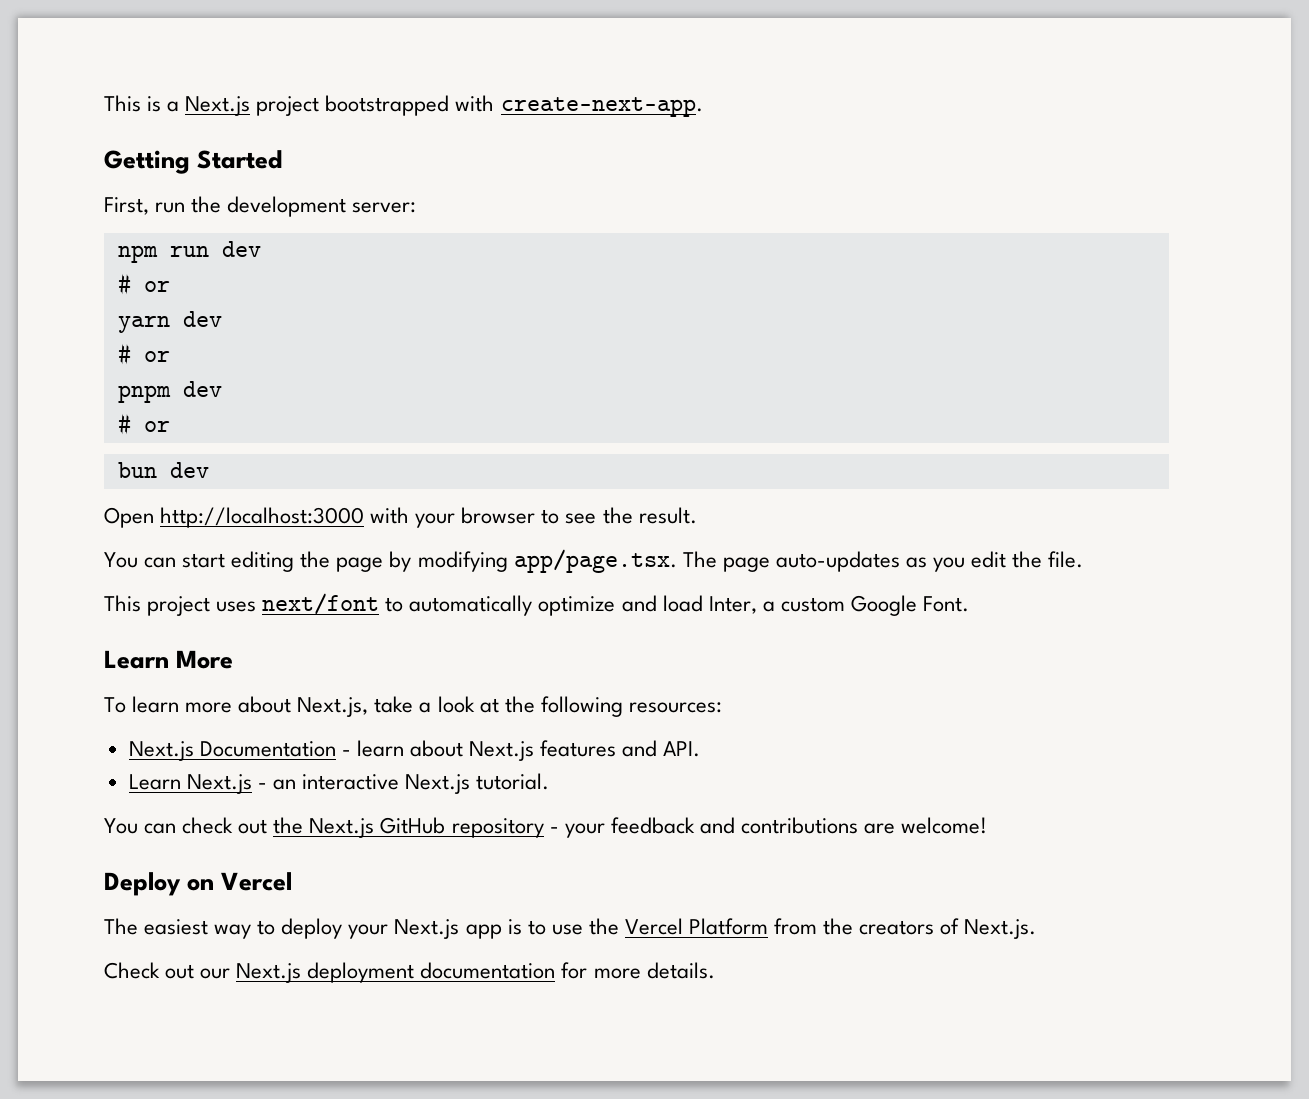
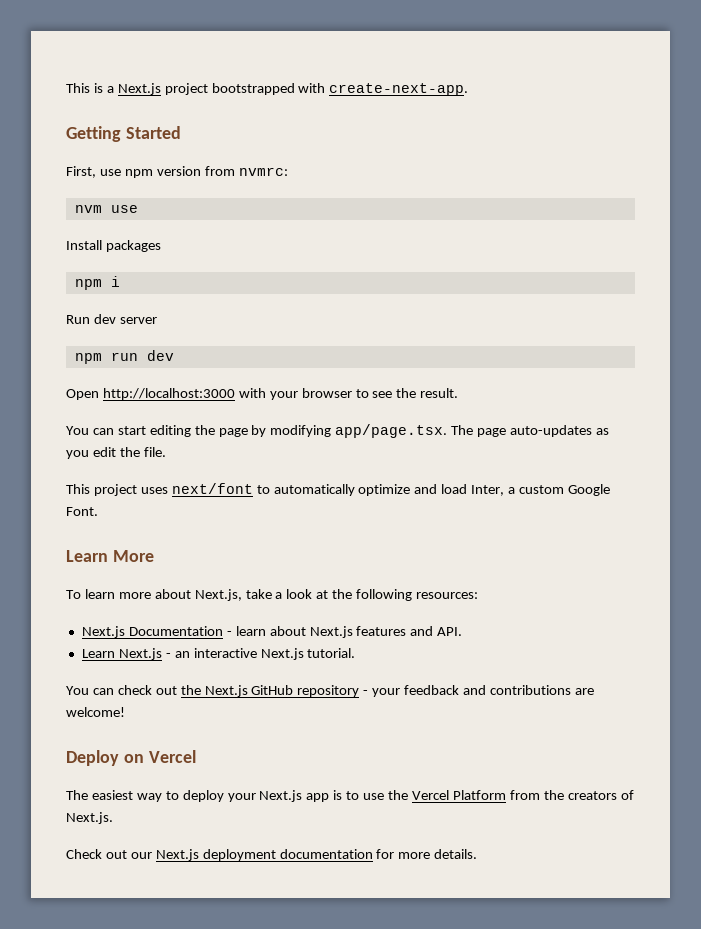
[155,196,417,217] [117,241,261,263] [117,273,170,295] [117,311,222,333] [117,343,170,365] [117,381,222,403] [117,413,170,435] [117,462,157,478] run the development server: // npm run dev // # or // yarn dev // # or // pnpm dev // # or // bun -> [99,166,288,178] [74,205,138,213] [66,240,161,252] [74,276,120,290] [66,314,157,324] [74,352,138,364] use npm version from nvmrc: // nvm use // Install packages // npm i // Run dev server // npm run

